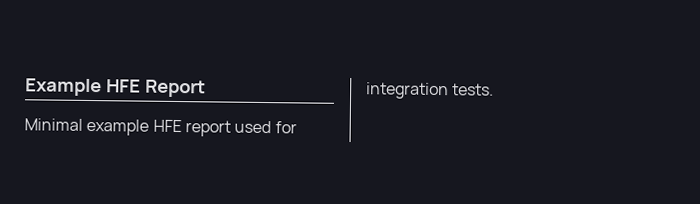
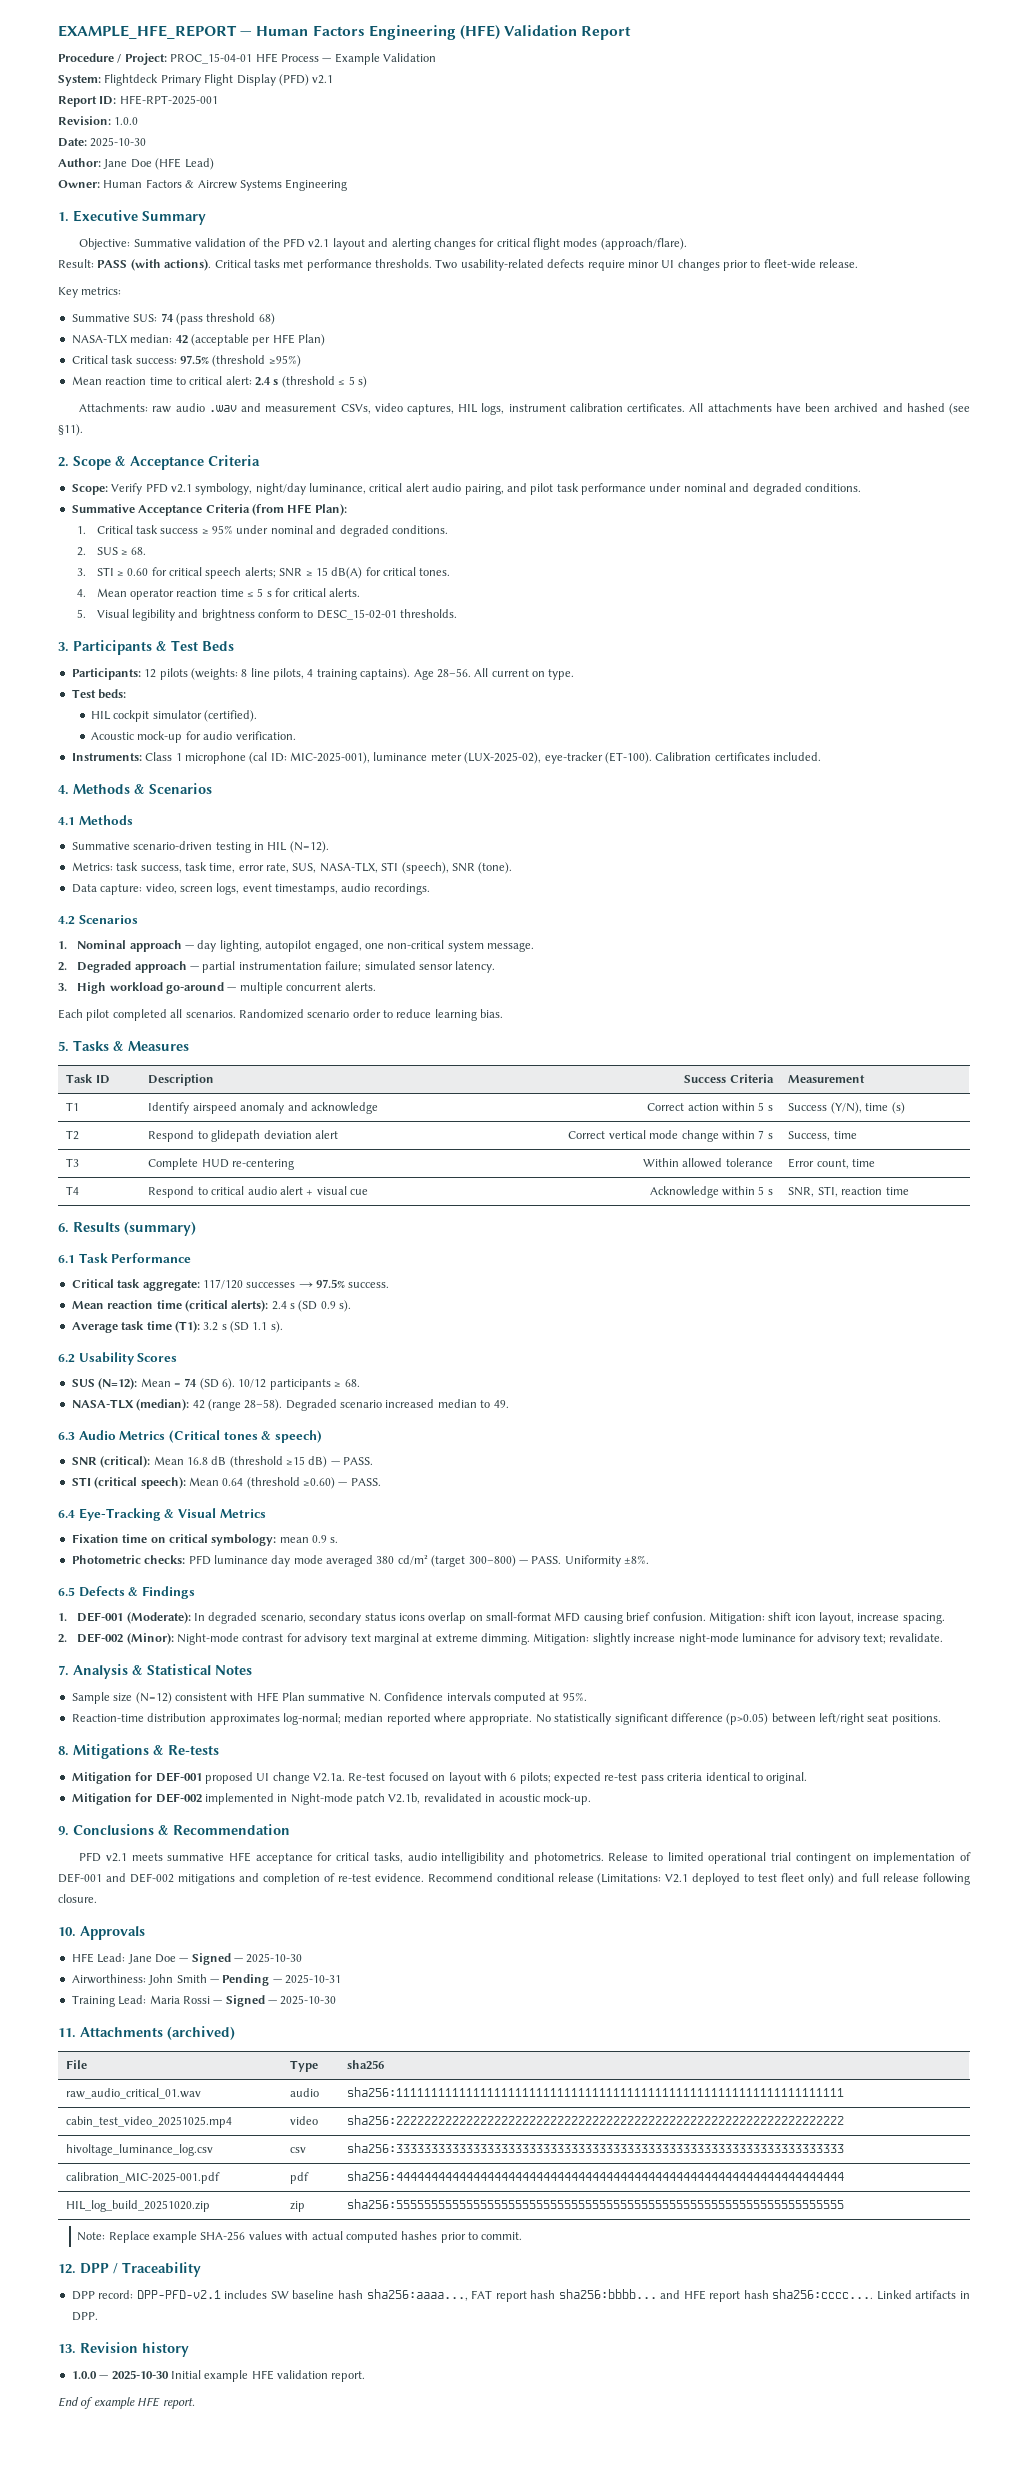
[25,78,206,98] [24,118,297,137] [366,82,495,100] Example HFE Report // Minimal example HFE report used for integration tests. -> [58,25,632,40] [58,53,436,65] [58,74,334,86] [58,95,218,107] [58,116,139,125] [58,137,147,147] [58,158,214,170] [58,179,348,191] [58,210,206,225] [79,238,687,250] [58,259,859,271] [58,287,122,298] [71,313,275,325] [71,334,325,346] [71,355,301,367] [71,376,367,388] [79,403,970,415] [58,424,83,436] [58,455,260,470] [71,483,861,495] [71,504,347,516] [77,525,448,537] [77,547,147,556] [77,567,451,579] [77,588,360,600] [77,609,458,621] [58,640,234,655] [71,668,575,680] [71,689,127,699] [91,710,258,722] [91,731,296,743] [71,752,821,764] [58,783,212,795] [58,815,133,825] [71,841,329,853] [71,862,513,874] [71,883,430,895] [58,915,138,925] [58,940,535,952] [58,961,496,973] [58,982,376,994] [58,1009,504,1021] [58,1040,189,1052] [66,1074,110,1084] [148,1074,215,1086] [684,1074,774,1083] [788,1075,866,1083] [66,1102,80,1111] [148,1102,378,1114] [647,1102,773,1112] [788,1102,905,1114] [66,1130,80,1140] [148,1130,338,1142] [568,1130,773,1142] [788,1131,857,1141] [66,1158,80,1167] [148,1158,295,1170] [642,1158,773,1168] [788,1158,876,1169] [66,1186,80,1195] [148,1186,369,1198] [649,1186,773,1198] [788,1186,909,1197] [58,1221,196,1236] [58,1253,192,1263] [71,1279,390,1291] [71,1300,352,1312] [71,1321,283,1333] [58,1352,178,1365] [71,1378,360,1390] [71,1399,509,1411] [58,1430,322,1443] [71,1456,374,1468] [71,1477,381,1489] [58,1508,266,1521] [71,1534,339,1546] [71,1555,649,1567] [58,1586,195,1599] [58,1612,945,1624] [58,1633,944,1645] [58,1664,252,1679] [71,1692,587,1704] [71,1713,941,1725] [58,1744,219,1759] [71,1772,808,1784] [71,1793,591,1805] [58,1824,290,1836] [79,1852,971,1864] [58,1873,971,1885] [58,1894,97,1903] [58,1926,145,1940] [71,1953,303,1965] [71,1974,341,1986] [71,1995,337,2007] [58,2026,235,2040] [66,2060,88,2069] [290,2060,319,2072] [347,2060,385,2070] [66,2088,202,2099] [290,2088,320,2097] [347,2087,845,2097] [66,2116,233,2128] [290,2116,319,2125] [347,2115,845,2125] [66,2144,214,2156] [290,2147,307,2153] [347,2143,845,2153] [66,2172,221,2184] [290,2172,310,2184] [347,2171,845,2181] [66,2200,211,2212] [290,2201,306,2212] [347,2199,845,2209] [77,2231,523,2243] [58,2262,201,2277] [71,2289,970,2302] [71,2312,98,2321] [58,2342,189,2357] [71,2370,366,2382] [58,2397,195,2409] EXAMPLE_HFE_REPORT — Human Factors Engineering (HFE) Validation Report // Procedure / Project: PROC_15-04-01 HFE Process — Example Validation // System: Flightdeck Primary Flight Display (PFD) v2.1 // Report ID: HFE-RPT-2025-001 // Revision: 1.0.0 // Date: 2025-10-30 // Author: Jane Doe (HFE Lead) // Owner: Human Factors & Aircrew Systems Engineering // 1. Executive Summary // Objective: Summative validation of the PFD v2.1 layout and alerting changes for critical flight modes (approach/flare). // Result: PASS (with actions). Critical tasks met performance thresholds. Two usability-related defects require minor UI changes prior to fleet-wide release. // Key metrics: // Summative SUS: 74 (pass threshold 68) // NASA-TLX median: 42 (acceptable per HFE Plan) // Critical task success: 97.5% (threshold ≥95%) // Mean reaction time to critical alert: 2.4 s (threshold ≤ 5 s) // Attachments: raw audio .wav and measurement CSVs, video captures, HIL logs, instrument calibration certificates. All attachments have been archived and hashed (see §11). // 2. Scope & Acceptance Criteria // Scope: Verify PFD v2.1 symbology, night/day luminance, critical alert audio pairing, and pilot task performance under nominal and degraded conditions. // Summative Acceptance Criteria (from HFE Plan): // 1. Critical task success ≥ 95% under nominal and degraded conditions. // 2. SUS ≥ 68. // 3. STI ≥ 0.60 for critical speech alerts; SNR ≥ 15 dB(A) for critical tones. // 4. Mean operator reaction time ≤ 5 s for critical alerts. // 5. Visual legibility and brightness conform to DESC_15-02-01 thresholds. // 3. Participants & Test Beds // Participants: 12 pilots (weights: 8 line pilots, 4 training captains). Age 28–56. All current on type. // Test beds: // HIL cockpit simulator (certified). // Acoustic mock-up for audio verification. // Instruments: Class 1 microphone (cal ID: MIC-2025-001), luminance meter (LUX-2025-02), eye-tracker (ET-100). Calibration certificates included. // 4. Methods & Scenarios // 4.1 Methods // Summative scenario-driven testing in HIL (N=12). // Metrics: task success, task time, error rate, SUS, NASA-TLX, STI (speech), SNR (tone). // Data capture: video, screen logs, event timestamps, audio recordings. // 4.2 Scenarios // 1. Nominal approach — day lighting, autopilot engaged, one non-critical system message. // 2. Degraded approach — partial instrumentation failure; simulated sensor latency. // 3. High workload go-around — multiple concurrent alerts. // Each pilot completed all scenarios. Randomized scenario order to reduce learning bias. // 5. Tasks & Measures // Task ID | Description | Success Criteria | Measurement // T1 | Identify airspeed anomaly and acknowledge | Correct action within 5 s | Success (Y/N), time (s) // T2 | Respond to glidepath deviation alert | Correct vertical mode change within 7 s | Success, time // T3 | Complete HUD re-centering | Within allowed tolerance | Error count, time // T4 | Respond to critical audio alert + visual cue | Acknowledge within 5 s | SNR, STI, reaction time // 6. Results (summary) // 6.1 Task Performance // Critical task aggregate: 117/120 successes → 97.5% success. // Mean reaction time (critical alerts): 2.4 s (SD 0.9 s). // Average task time (T1): 3.2 s (SD 1.1 s). // 6.2 Usability Scores // SUS (N=12): Mean = 74 (SD 6). 10/12 participants ≥ 68. // NASA-TLX (median): 42 (range 28–58). Degraded scenario increased median to 49. // 6.3 Audio Metrics (Critical tones & speech) // SNR (critical): Mean 16.8 dB (threshold ≥15 dB) — PASS. // STI (critical speech): Mean 0.64 (threshold ≥0.60) — PASS. // 6.4 Eye-Tracking & Visual Metrics // Fixation time on critical symbology: mean 0.9 s. // Photometric checks: PFD luminance day mode averaged 380 cd/m² (target 300–800) — PASS. Uniformity ±8%. // 6.5 Defects & Findings // 1. DEF-001 (Moderate): In degraded scenario, secondary status icons overlap on small-format MFD causing brief confusion. Mitigation: shift icon layout, increase spacing. // 2. DEF-002 (Minor): Night-mode contrast for advisory text marginal at extreme dimming. Mitigation: slightly increase night-mode luminance for advisory text; revalidate. // 7. Analysis & Statistical Notes // Sample size (N=12) consistent with HFE Plan summative N. Confidence intervals computed at 95%. // Reaction-time distribution approximates log-normal; median reported where appropriate. No statistically significant difference (p>0.05) between left/right seat positions. // 8. Mitigations & Re-tests // Mitigation for DEF-001 proposed UI change V2.1a. Re-test focused on layout with 6 pilots; expected re-test pass criteria identical to original. // Mitigation for DEF-002 implemented in Night-mode patch V2.1b, revalidated in acoustic mock-up. // 9. Conclusions & Recommendation // PFD v2.1 meets summative HFE acceptance for critical tasks, audio intelligibility and photometrics. Release to limited operational trial contingent on implementation of DEF-001 and DEF-002 mitigations and completion of re-test evidence. Recommend conditional release (Limitations: V2.1 deployed to test fleet only) and full release following closure. // 10. Approvals // HFE Lead: Jane Doe — Signed — 2025-10-30 // Airworthiness: John Smith — Pending — 2025-10-31 // Training Lead: Maria Rossi — Signed — 2025-10-30 // 11. Attachments (archived) // File | Type | sha256 // raw_audio_critical_01.wav | audio | sha256:1111111111111111111111111111111111111111111111111111111111111111 // cabin_test_video_20251025.mp4 | video | sha256:2222222222222222222222222222222222222222222222222222222222222222 // hivoltage_luminance_log.csv | csv | sha256:3333333333333333333333333333333333333333333333333333333333333333 // calibration_MIC-2025-001.pdf | pdf | sha256:4444444444444444444444444444444444444444444444444444444444444444 // HIL_log_build_20251020.zip | zip | sha256:5555555555555555555555555555555555555555555555555555555555555555 // Note: Replace example SHA-256 values with actual computed hashes prior to commit. // 12. DPP / Traceability // DPP record: DPP-PFD-v2.1 includes SW baseline hash sha256:aaaa..., FAT report hash sha256:bbbb... and HFE report hash sha256:cccc.... Linked artifacts in DPP. // 13. Revision history // 1.0.0 — 2025-10-30 Initial example HFE validation report. // End of example HFE report.

